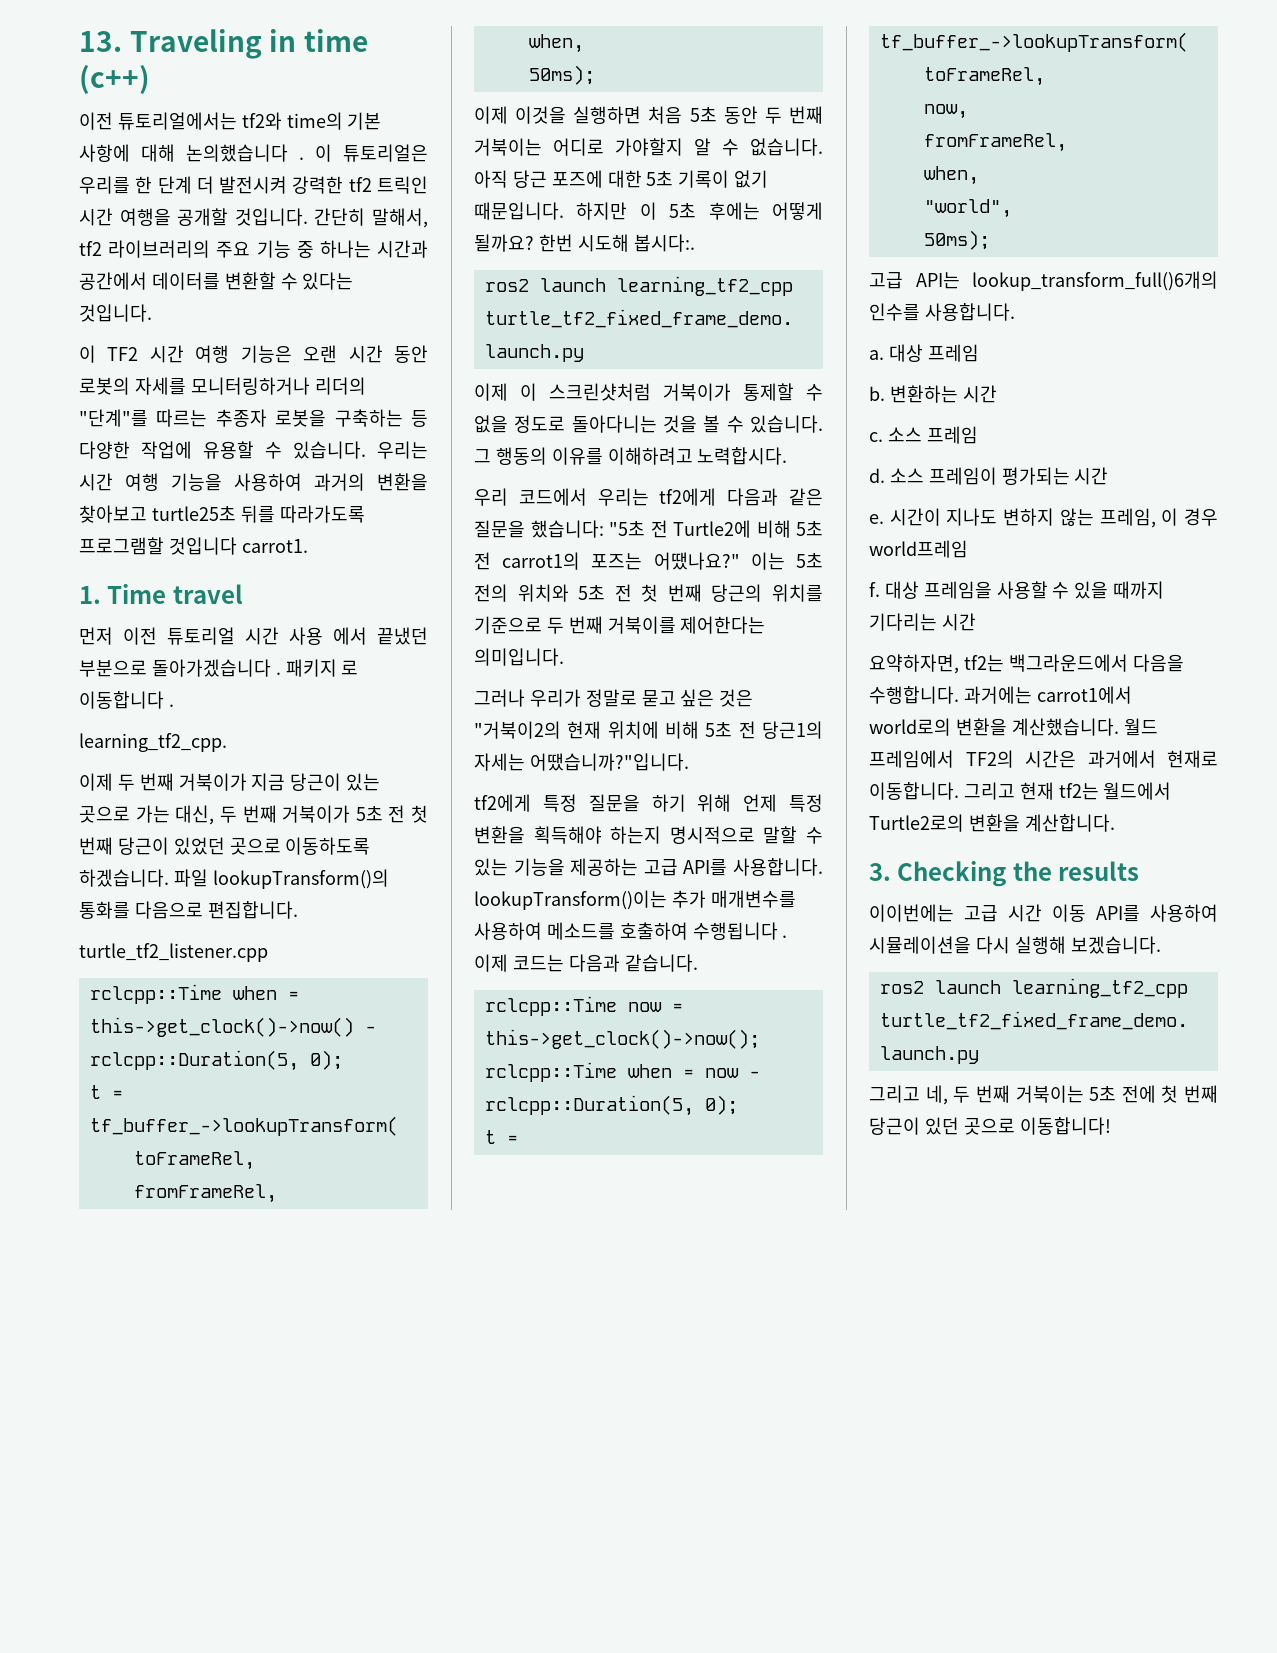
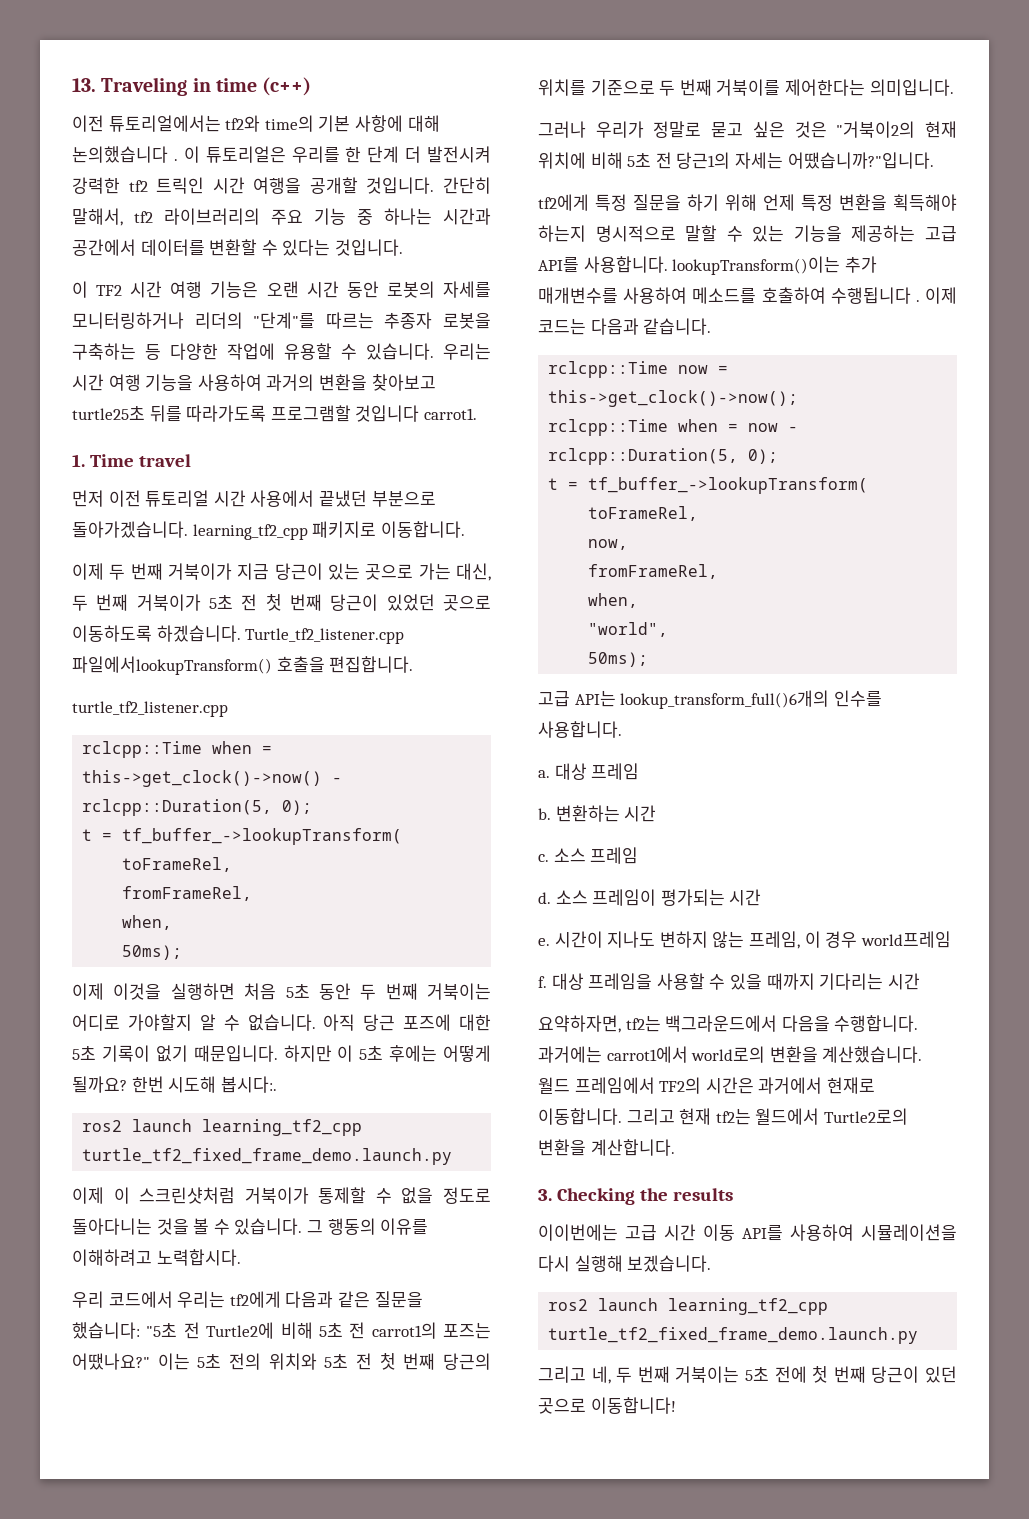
[289,627,428,645] [79,659,359,677] [79,691,174,709] [79,733,227,752] 사용 에서 끝냈던 부분으로 돌아가겠습니다 . 패키지 로 이동합니다 . // learning_tf2_cpp. -> [250,490,436,507] [72,521,465,540] 사용에서 끝냈던 부분으로 돌아가겠습니다. learning_tf2_cpp 패키지로 이동합니다.
[173,869,389,889] [79,901,203,919] 파일 lookupTransform()의 통화를 다음으로 -> [245,628,405,644] [72,656,325,675] Turtle_tf2_listener.cpp 파일에서lookupTransform() 호출을

